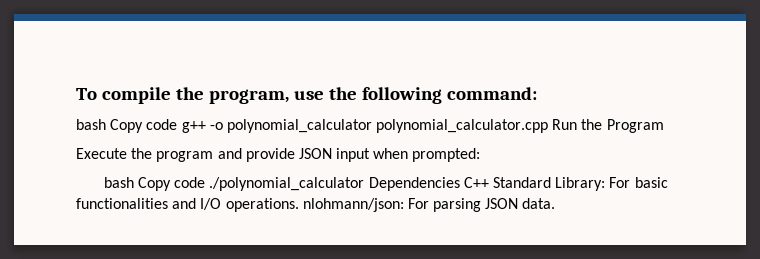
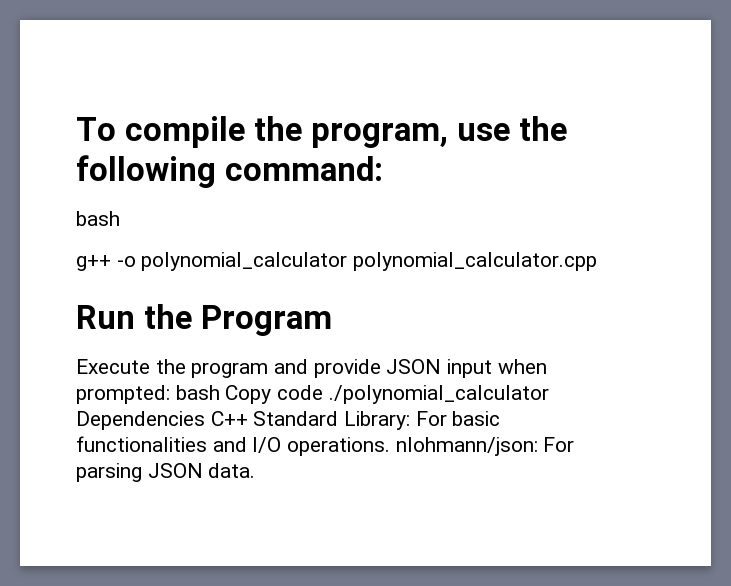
[110,119,178,133] Copy code -> (120, 218) //
(549, 126) none -> (598, 261) //
(481, 155) // -> (170, 394) none

